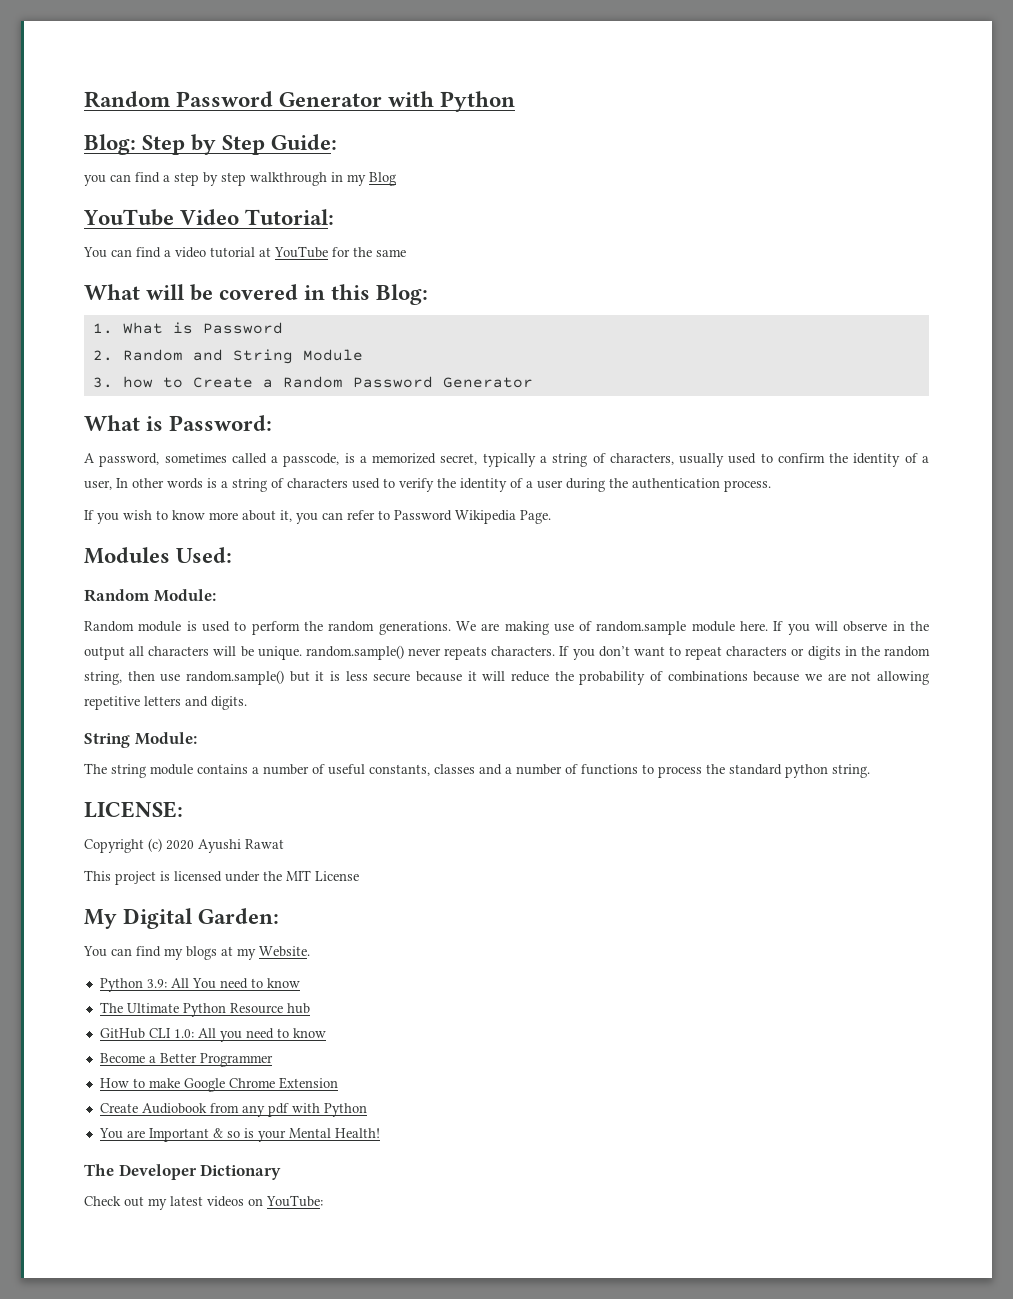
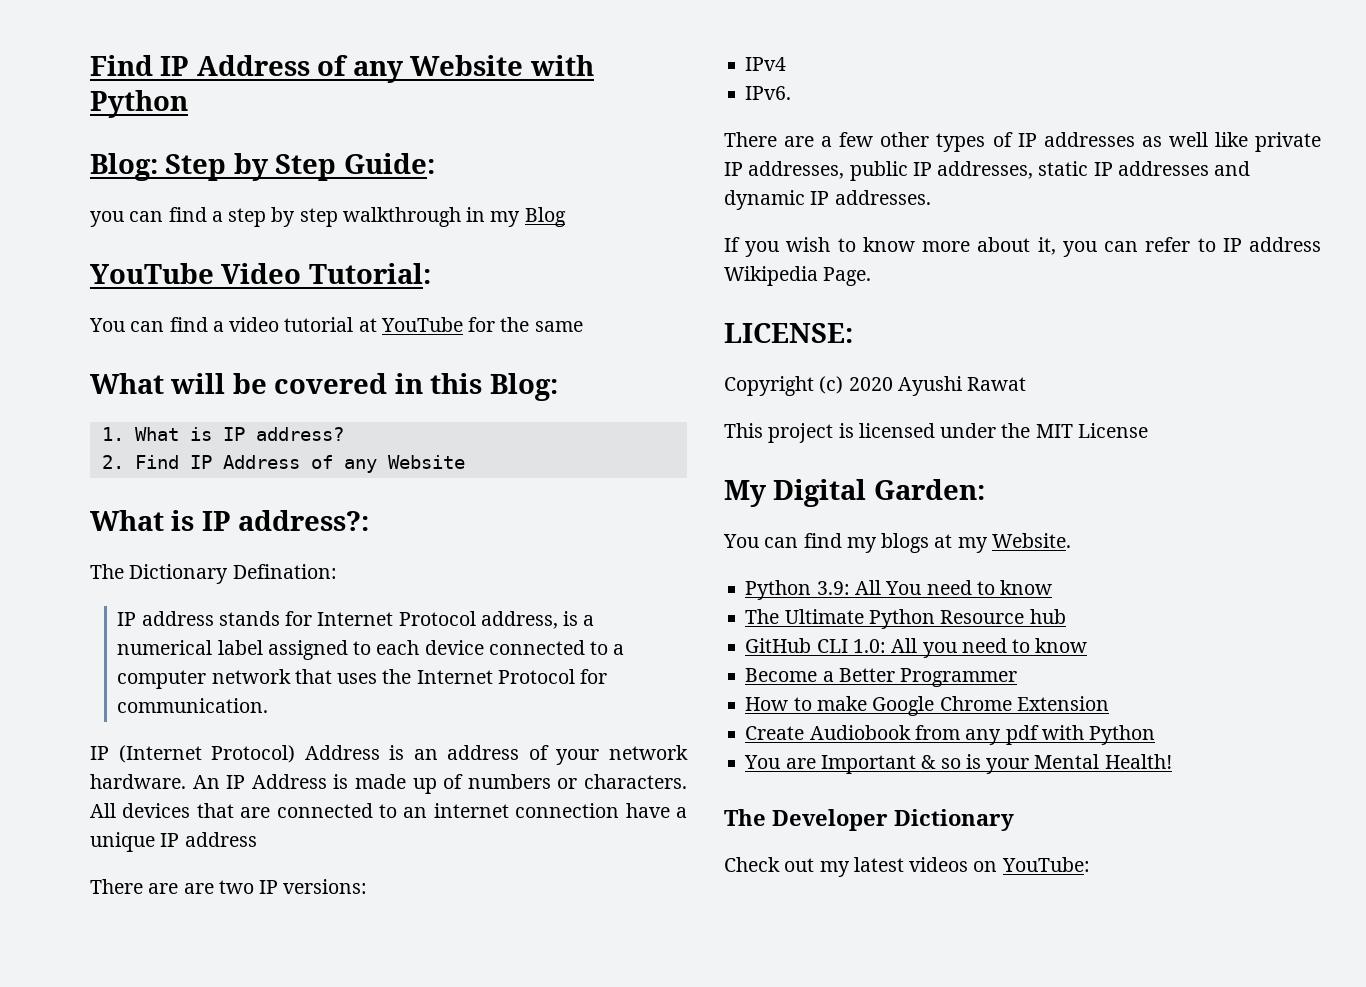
[84,91,383,108] Random Password Generator -> [90,55,524,83] Find IP Address of any Website
[202,322,283,334] Password -> [222,427,344,441] IP address?
[122,349,363,364] [92,376,533,388] [84,415,273,431] [84,453,929,467] [84,478,771,492] Random and String Module // 3. how to Create a Random Password Generator // What is Password: // A password, sometimes called a passcode, is a memorized secret, typically a string of characters, usually used to confirm the identity of a user, In other words is a string of characters used to verify the identity of a user during the authentication process. -> [134,455,465,473] [90,510,370,531] [90,564,337,584] [117,611,595,629] [117,640,625,660] [117,669,608,689] [117,698,269,713] [90,745,688,765] [90,774,688,794] [90,803,687,818] [90,832,257,852] [90,879,368,894] [745,57,787,71] [745,86,792,100] [724,132,1321,152] [724,161,1251,181] [724,190,931,210] Find IP Address of any Website // What is IP address?: // The Dictionary Defination: // IP address stands for Internet Protocol address, is a numerical label assigned to each device connected to a computer network that uses the Internet Protocol for communication. // IP (Internet Protocol) Address is an address of your network hardware. An IP Address is made up of numbers or characters. All devices that are connected to an internet connection have a unique IP address // There are are two IP versions: // IPv4 // IPv6. // There are a few other types of IP addresses as well like private IP addresses, public IP addresses, static IP addresses and dynamic IP addresses.
[394,510,452,521] Password -> [1222,237,1321,252] IP address
[84,547,233,564] [84,589,216,602] [84,621,930,635] [84,645,930,660] [84,670,929,685] [84,696,247,710] [84,732,197,748] [84,763,870,778] // Modules Used: // Random Module: // Random module is used to perform the random generations. We are making use of random.sample module here. If you will observe in the output all characters will be unique. random.sample() never repeats characters. If you don’t want to repeat characters or digits in the random string, then use random.sample() but it is less secure because it will reduce the probability of combinations because we are not allowing repetitive letters and digits. // String Module: // The string module contains a number of useful constants, classes and a number of functions to process the standard python string. -> (872, 276) none

